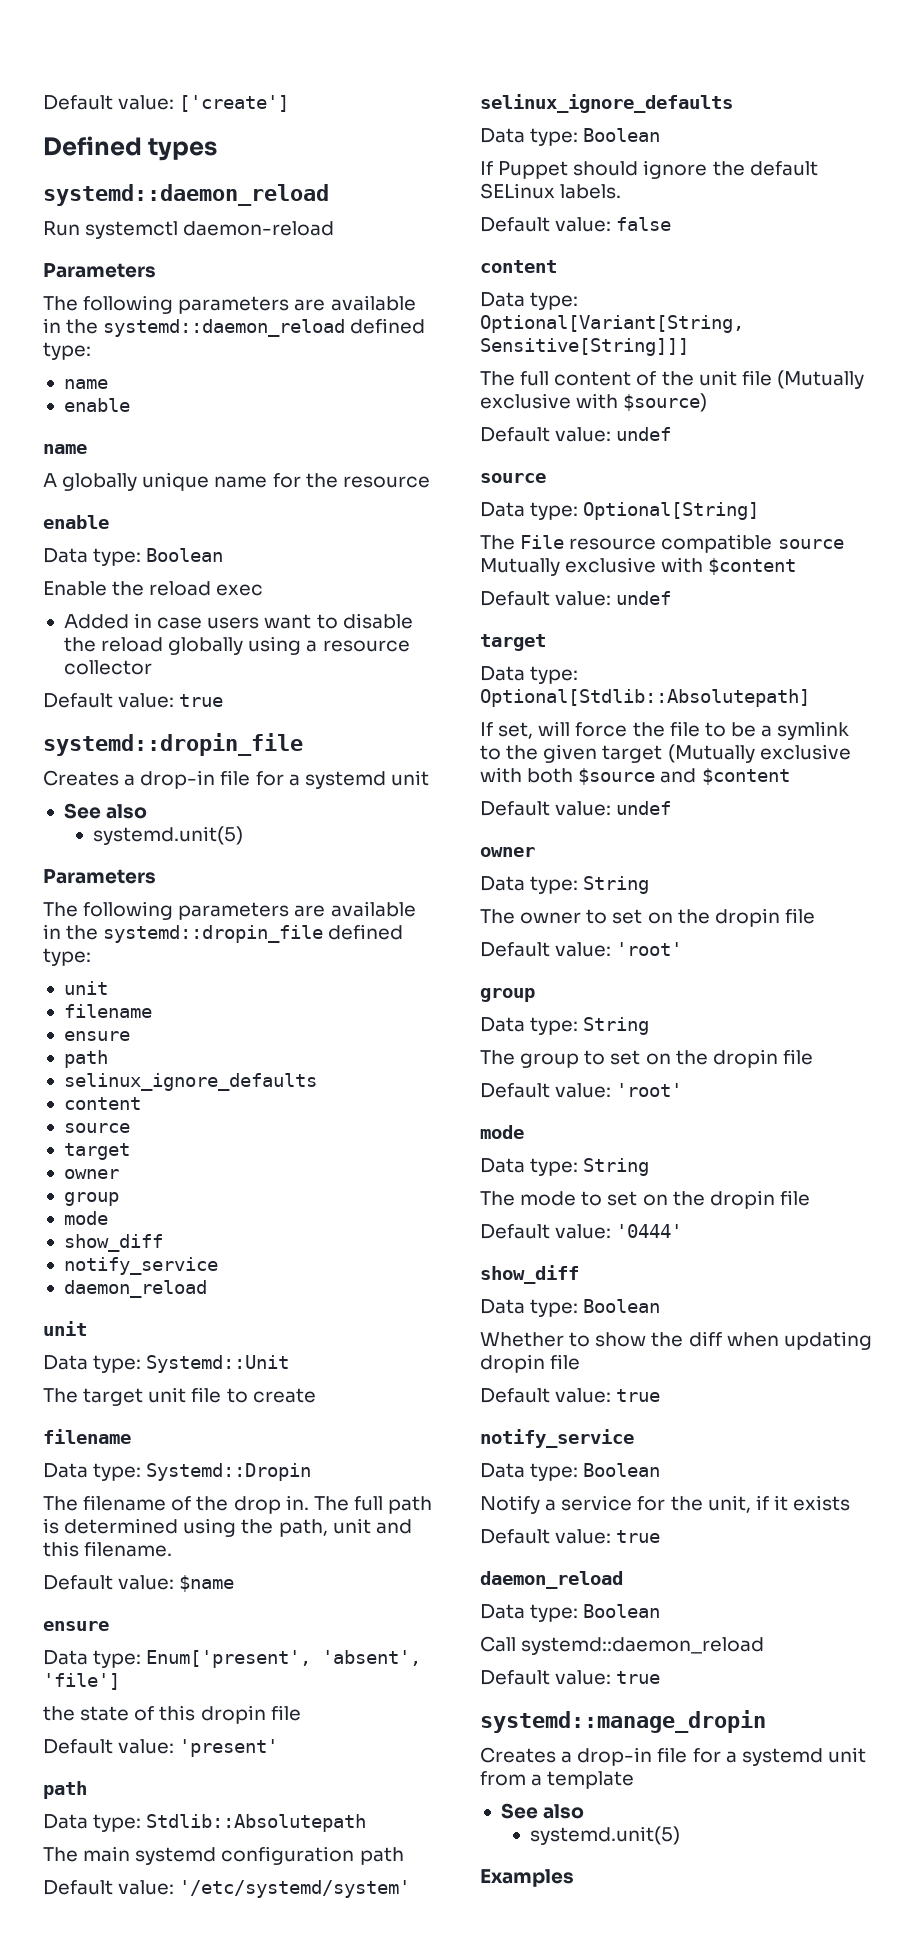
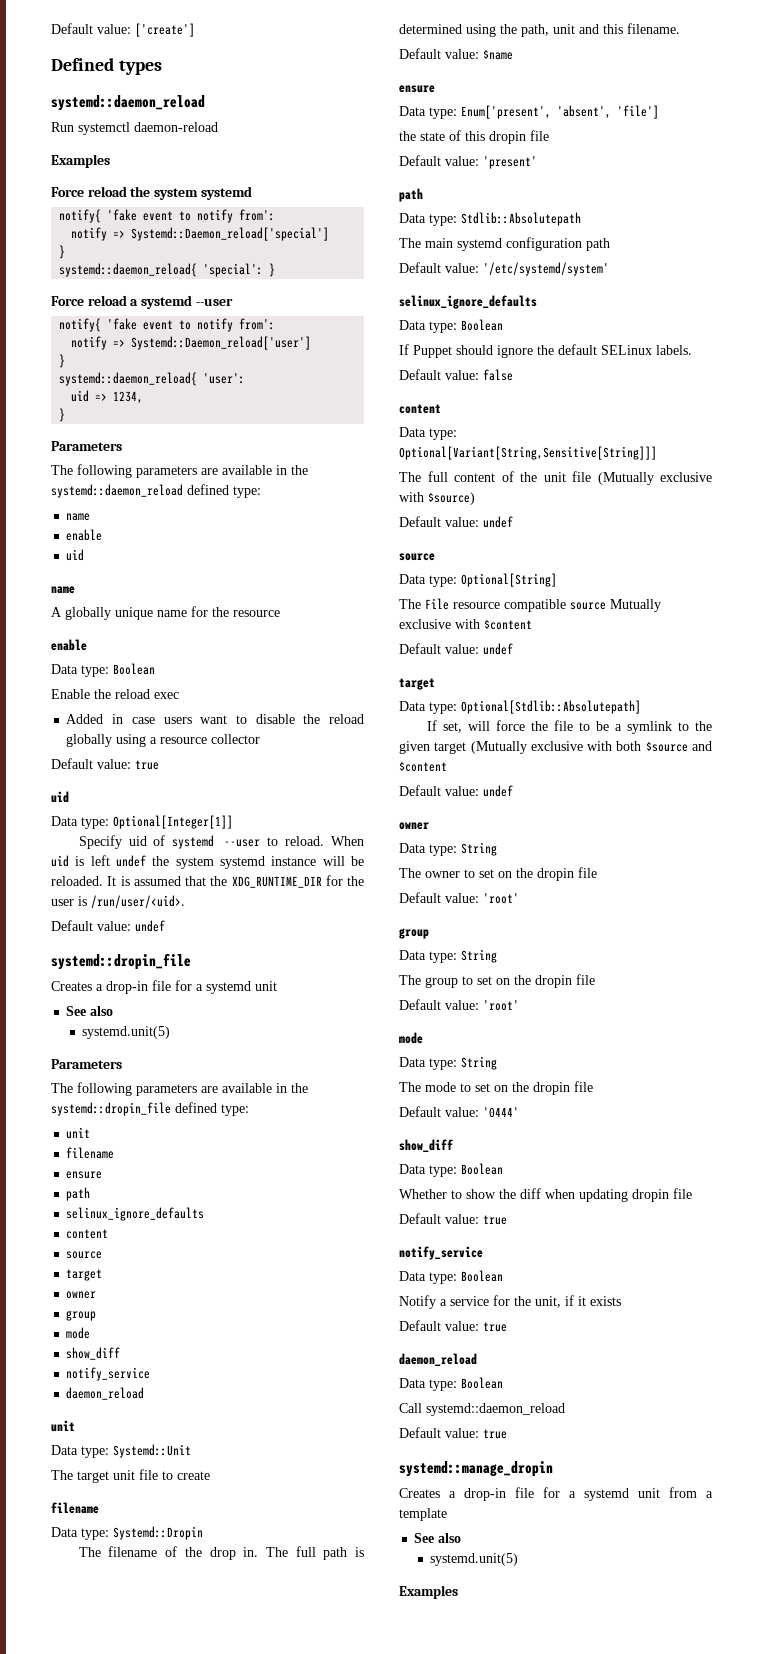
(335, 228) none -> [51,154,110,168] [51,186,252,200] [59,209,276,223] [71,227,330,241] [59,245,66,259] [59,263,276,277] [51,295,233,309] [59,318,276,332] [71,336,312,350] [59,354,66,368] [59,372,246,386] [71,390,144,404] [59,408,66,422] // Examples // Force reload the system systemd // notify{ 'fake event to notify from': // notify => Systemd::Daemon_reload['special'] // } // systemd::daemon_reload{ 'special': } // Force reload a systemd --user // notify{ 'fake event to notify from': // notify => Systemd::Daemon_reload['user'] // } // systemd::daemon_reload{ 'user': // uid => 1234, // }
(130, 405) none -> [66,549,85,561] // uid
(224, 700) none -> [51,791,69,803] [51,815,233,829] [78,835,364,849] [51,855,364,869] [51,875,364,888] [51,895,185,908] [51,920,165,932] // uid // Data type: Optional[Integer[1]] // Specify uid of systemd --user to reload. When uid is left undef the system systemd instance will be reloaded. It is assumed that the XDG_RUNTIME_DIR for the user is /run/user/<uid>. // Default value: undef

